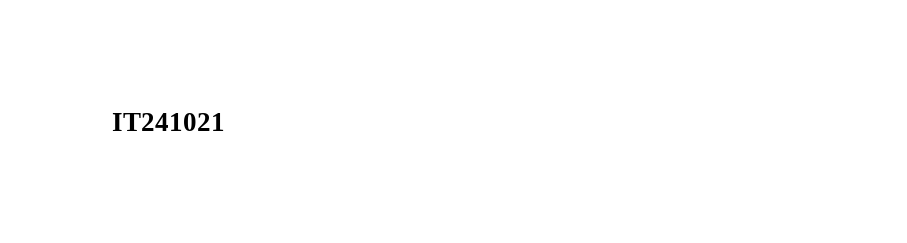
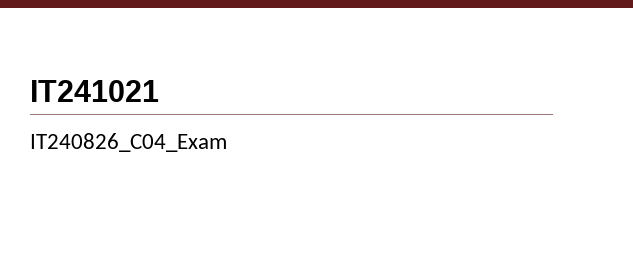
(225, 122) none -> [30,133,227,152] // IT240826_C04_Exam

